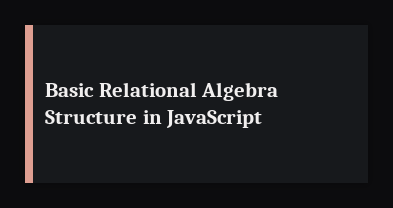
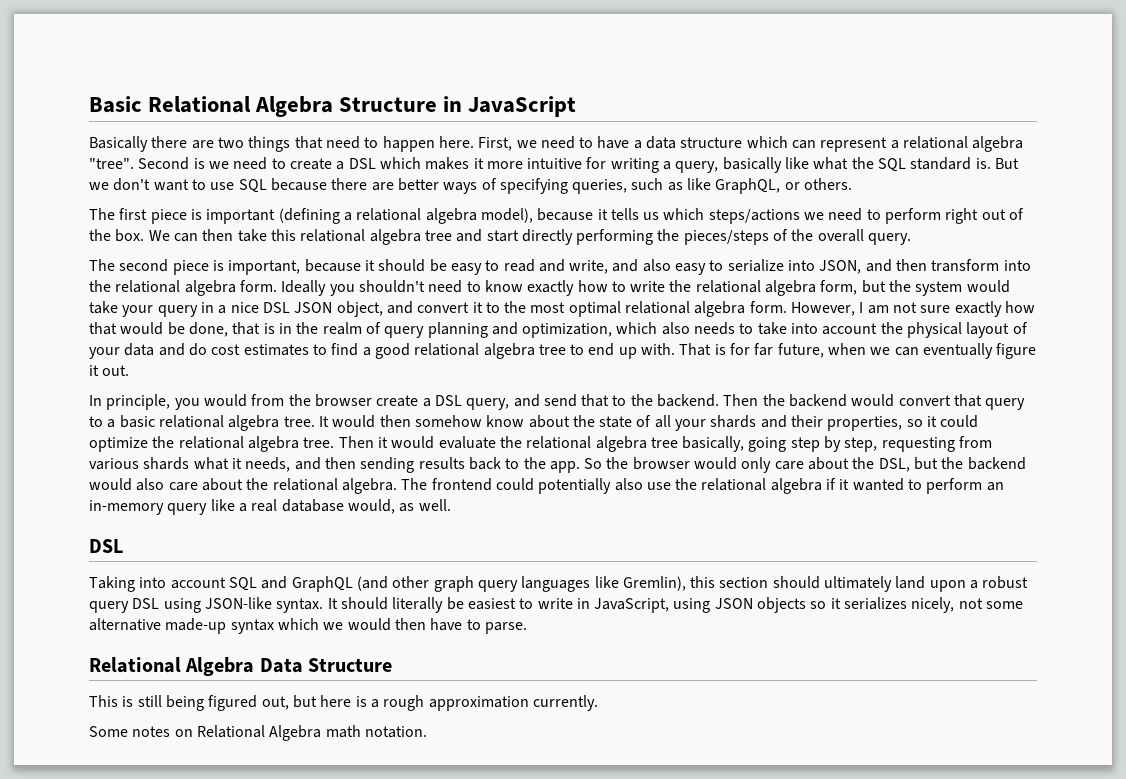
(263, 119) none -> [89,136,1024,152] [89,157,1020,173] [89,178,853,194] [89,208,1025,224] [89,229,912,245] [89,259,1031,275] [89,280,1010,296] [89,301,1036,317] [89,322,1028,338] [89,343,1037,359] [89,365,130,376] [89,394,1026,410] [89,415,979,431] [89,436,993,452] [89,457,1026,473] [89,478,1004,494] [89,499,451,515] [89,539,123,553] [89,576,1029,592] [89,597,1024,613] [89,618,527,634] [89,657,393,676] [89,695,598,711] [89,725,427,741] // Basically there are two things that need to happen here. First, we need to have a data structure which can represent a relational algebra "tree". Second is we need to create a DSL which makes it more intuitive for writing a query, basically like what the SQL standard is. But we don't want to use SQL because there are better ways of specifying queries, such as like GraphQL, or others. // The first piece is important (defining a relational algebra model), because it tells us which steps/actions we need to perform right out of the box. We can then take this relational algebra tree and start directly performing the pieces/steps of the overall query. // The second piece is important, because it should be easy to read and write, and also easy to serialize into JSON, and then transform into the relational algebra form. Ideally you shouldn't need to know exactly how to write the relational algebra form, but the system would take your query in a nice DSL JSON object, and convert it to the most optimal relational algebra form. However, I am not sure exactly how that would be done, that is in the realm of query planning and optimization, which also needs to take into account the physical layout of your data and do cost estimates to find a good relational algebra tree to end up with. That is for far future, when we can eventually figure it out. // In principle, you would from the browser create a DSL query, and send that to the backend. Then the backend would convert that query to a basic relational algebra tree. It would then somehow know about the state of all your shards and their properties, so it could optimize the relational algebra tree. Then it would evaluate the relational algebra tree basically, going step by step, requesting from various shards what it needs, and then sending results back to the app. So the browser would only care about the DSL, but the backend would also care about the relational algebra. The frontend could potentially also use the relational algebra if it wanted to perform an in-memory query like a real database would, as well. // DSL // Taking into account SQL and GraphQL (and other graph query languages like Gremlin), this section should ultimately land upon a robust query DSL using JSON-like syntax. It should literally be easiest to write in JavaScript, using JSON objects so it serializes nicely, not some alternative made-up syntax which we would then have to parse. // Relational Algebra Data Structure // This is still being figured out, but here is a rough approximation currently. // Some notes on Relational Algebra math notation.

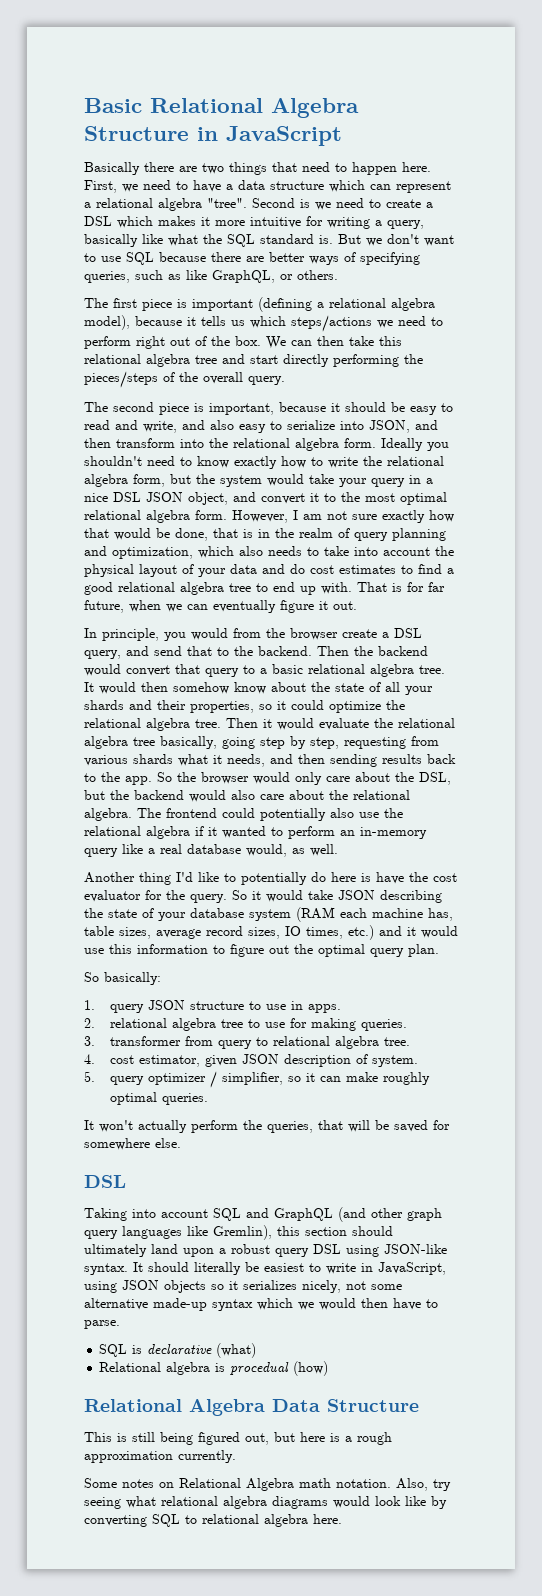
(451, 505) none -> [84,872,457,885] [84,890,442,903] [84,907,453,922] [84,925,458,940] [84,944,439,957] [84,972,161,985] [84,1000,342,1013] [84,1018,408,1031] [84,1036,411,1049] [84,1054,419,1067] [84,1071,431,1088] [110,1092,209,1105] [84,1120,450,1133] [84,1138,181,1150] // Another thing I'd like to potentially do here is have the cost evaluator for the query. So it would take JSON describing the state of your database system (RAM each machine has, table sizes, average record sizes, IO times, etc.) and it would use this information to figure out the optimal query plan. // So basically: // 1. query JSON structure to use in apps. // 2. relational algebra tree to use for making queries. // 3. transformer from query to relational algebra tree. // 4. cost estimator, given JSON description of system. // 5. query optimizer / simplifier, so it can make roughly optimal queries. // It won't actually perform the queries, that will be saved for somewhere else.
(527, 628) none -> [99,1343,257,1358] [99,1361,329,1376] // SQL is declarative (what) // Relational algebra is procedual (how)
(427, 732) none -> [396,1478,451,1491] [84,1496,447,1509] [84,1514,342,1527] Also, try seeing what relational algebra diagrams would look like by converting SQL to relational algebra here.

